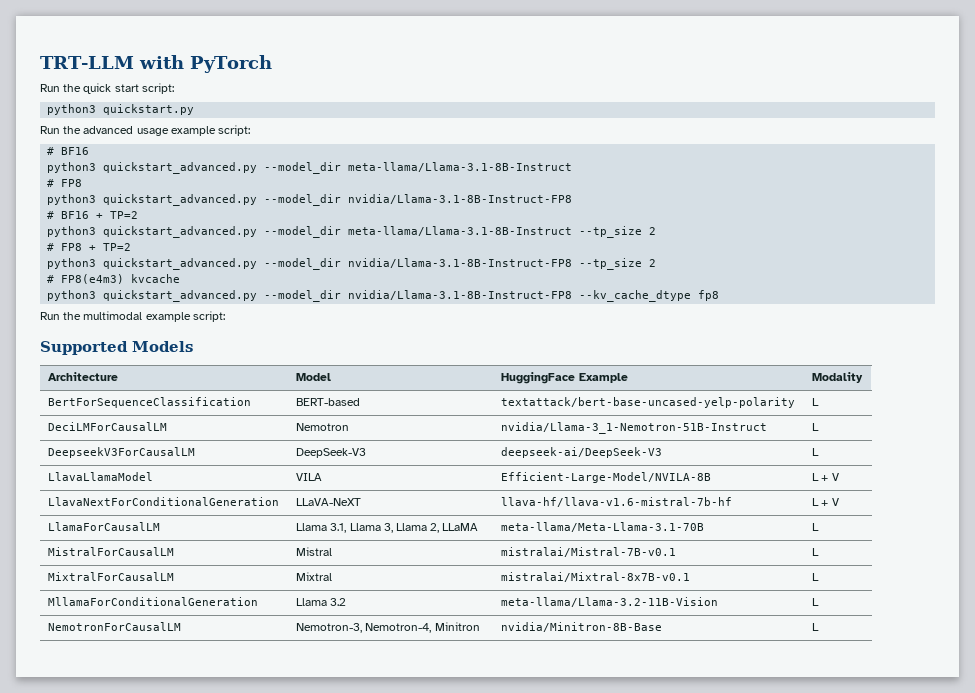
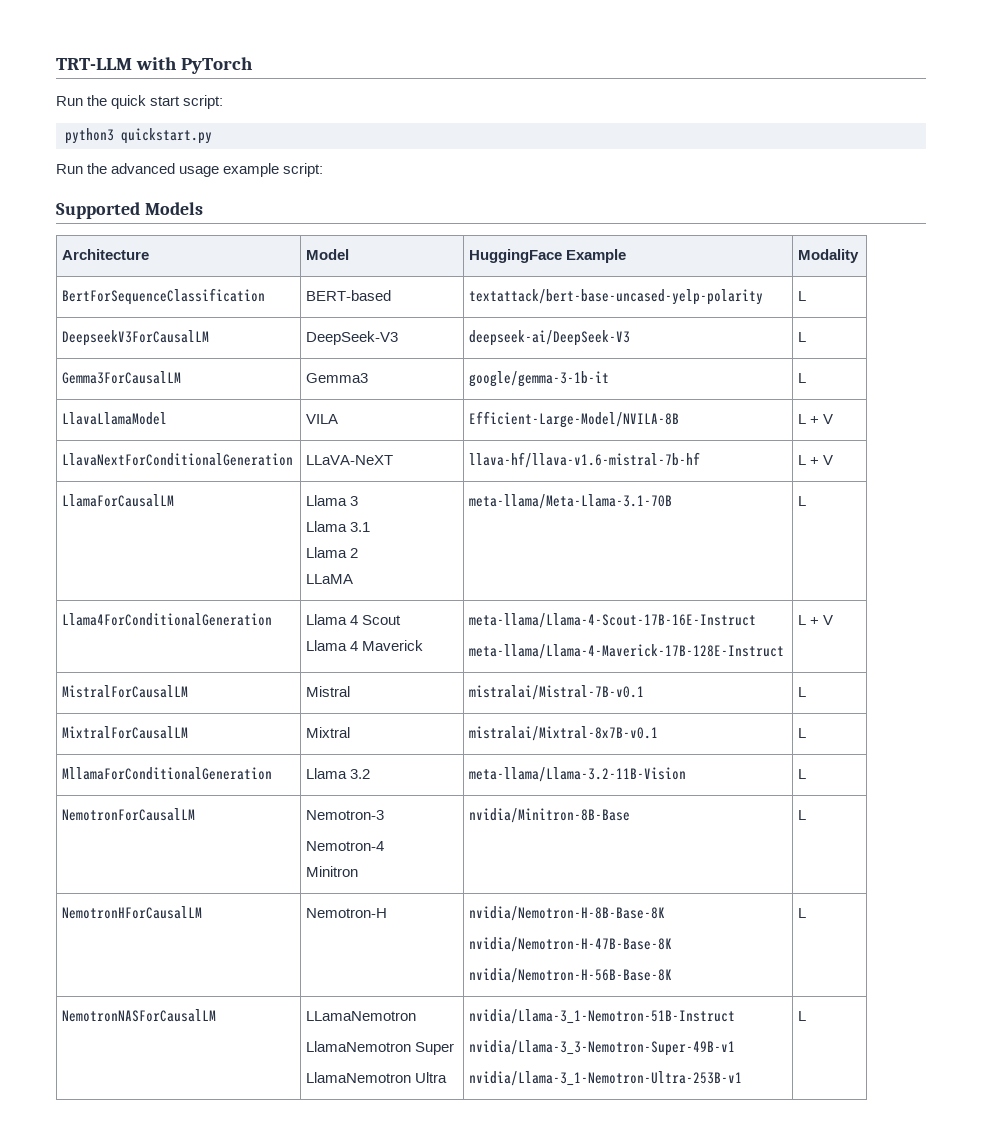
[47,147,90,155] [47,162,573,174] [47,179,83,187] [47,194,573,206] [47,211,139,219] [47,226,657,238] [47,243,132,251] [47,258,657,270] [47,274,181,284] [47,290,720,302] [40,311,225,322] // # BF16 // python3 quickstart_advanced.py --model_dir meta-llama/Llama-3.1-8B-Instruct // # FP8 // python3 quickstart_advanced.py --model_dir nvidia/Llama-3.1-8B-Instruct-FP8 // # BF16 + TP=2 // python3 quickstart_advanced.py --model_dir meta-llama/Llama-3.1-8B-Instruct --tp_size 2 // # FP8 + TP=2 // python3 quickstart_advanced.py --model_dir nvidia/Llama-3.1-8B-Instruct-FP8 --tp_size 2 // # FP8(e4m3) kvcache // python3 quickstart_advanced.py --model_dir nvidia/Llama-3.1-8B-Instruct-FP8 --kv_cache_dtype fp8 // Run the multimodal example script: -> (324, 170) none
[48,422,168,431] [296,423,350,431] [501,422,768,434] [812,423,820,431] // DeciLMForCausalLM | Nemotron | nvidia/Llama-3_1-Nemotron-51B-Instruct | L -> (807, 296) none
(820, 452) none -> [62,371,182,384] [306,373,369,383] [469,371,610,387] [798,373,807,383] // Gemma3ForCausalLM | Gemma3 | google/gemma-3-1b-it | L
[330,523,479,533] [501,522,705,532] [812,523,820,531] 3.1, Llama 3, Llama 2, LLaMA | meta-llama/Meta-Llama-3.1-70B | L -> [350,496,359,506] [306,521,371,532] [306,547,359,558] [306,574,354,584] [469,494,673,509] [798,496,807,506] [62,613,273,626] [306,614,402,625] [306,640,424,651] [469,613,757,628] [469,644,785,659] [798,615,834,625] 3 // Llama 3.1 // Llama 2 // LLaMA | meta-llama/Meta-Llama-3.1-70B | L // Llama4ForConditionalGeneration | Llama 4 Scout // Llama 4 Maverick | meta-llama/Llama-4-Scout-17B-16E-Instruct // meta-llama/Llama-4-Maverick-17B-128E-Instruct | L + V
[296,623,432,633] Nemotron-3, Nemotron-4, -> [306,810,385,820] [306,841,385,851] Nemotron-3 // Nemotron-4 //
(820, 627) none -> [62,906,203,919] [306,908,388,918] [469,906,666,921] [469,937,673,952] [469,968,673,983] [798,908,807,918] [62,1009,217,1022] [306,1011,417,1021] [306,1041,455,1055] [306,1072,448,1083] [469,1009,736,1024] [469,1040,736,1056] [469,1071,743,1086] [798,1011,807,1021] // NemotronHForCausalLM | Nemotron-H | nvidia/Nemotron-H-8B-Base-8K // nvidia/Nemotron-H-47B-Base-8K // nvidia/Nemotron-H-56B-Base-8K | L // NemotronNASForCausalLM | LLamaNemotron // LlamaNemotron Super // LlamaNemotron Ultra | nvidia/Llama-3_1-Nemotron-51B-Instruct // nvidia/Llama-3_3-Nemotron-Super-49B-v1 // nvidia/Llama-3_1-Nemotron-Ultra-253B-v1 | L

